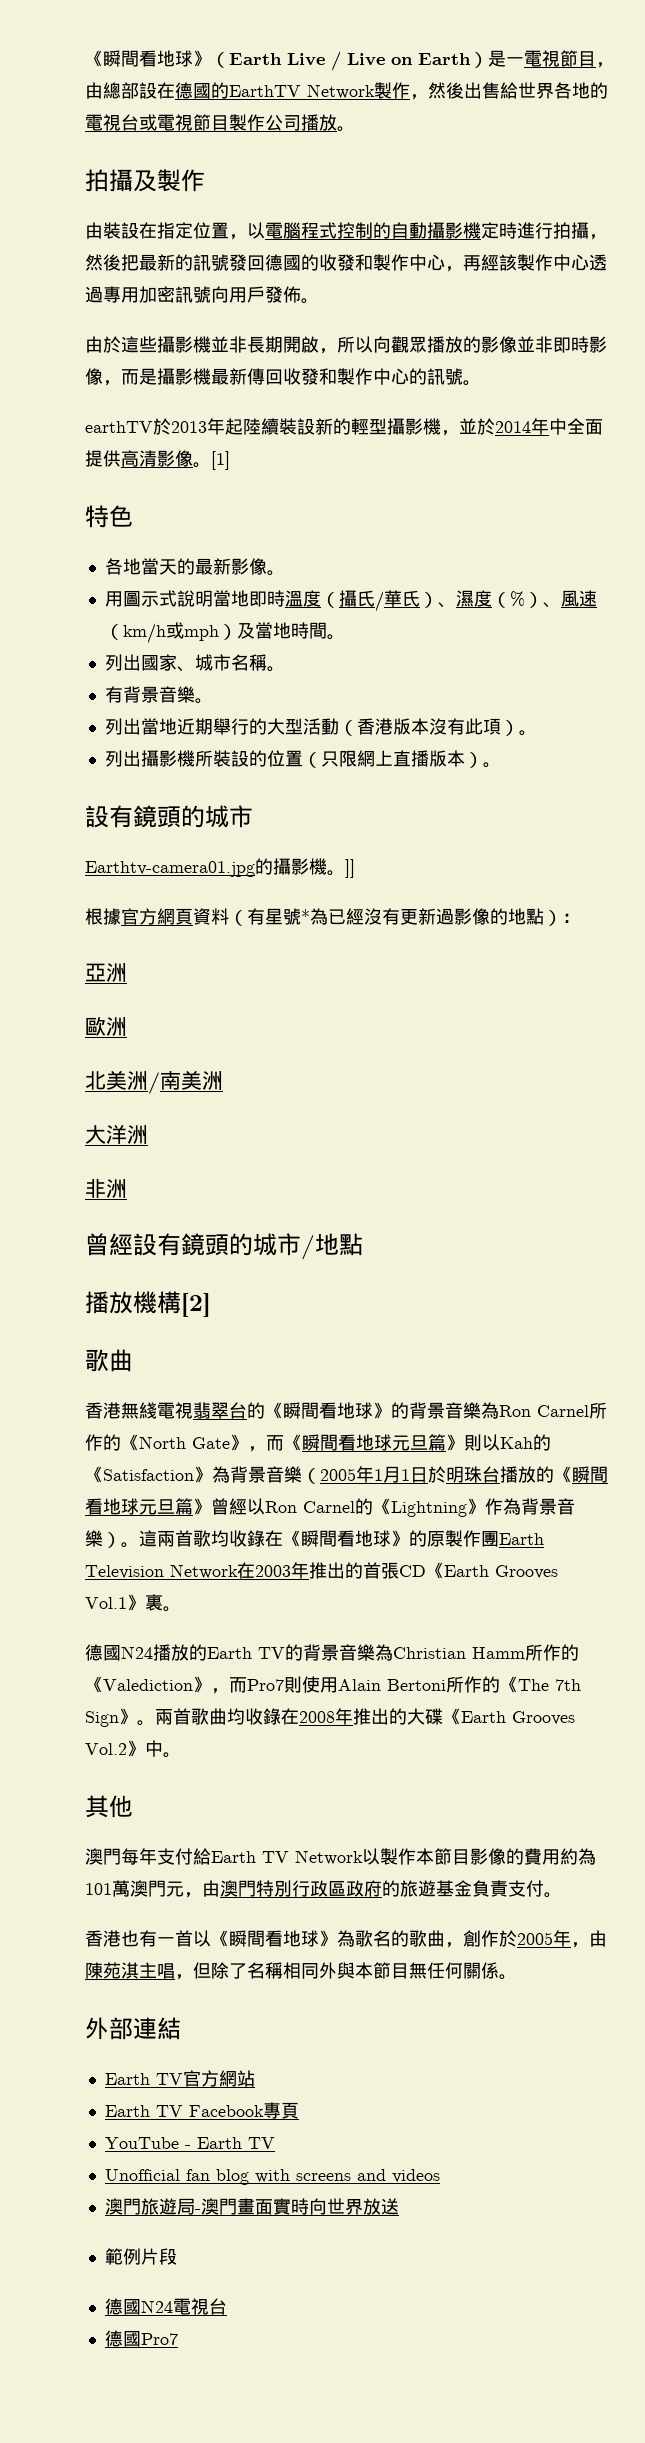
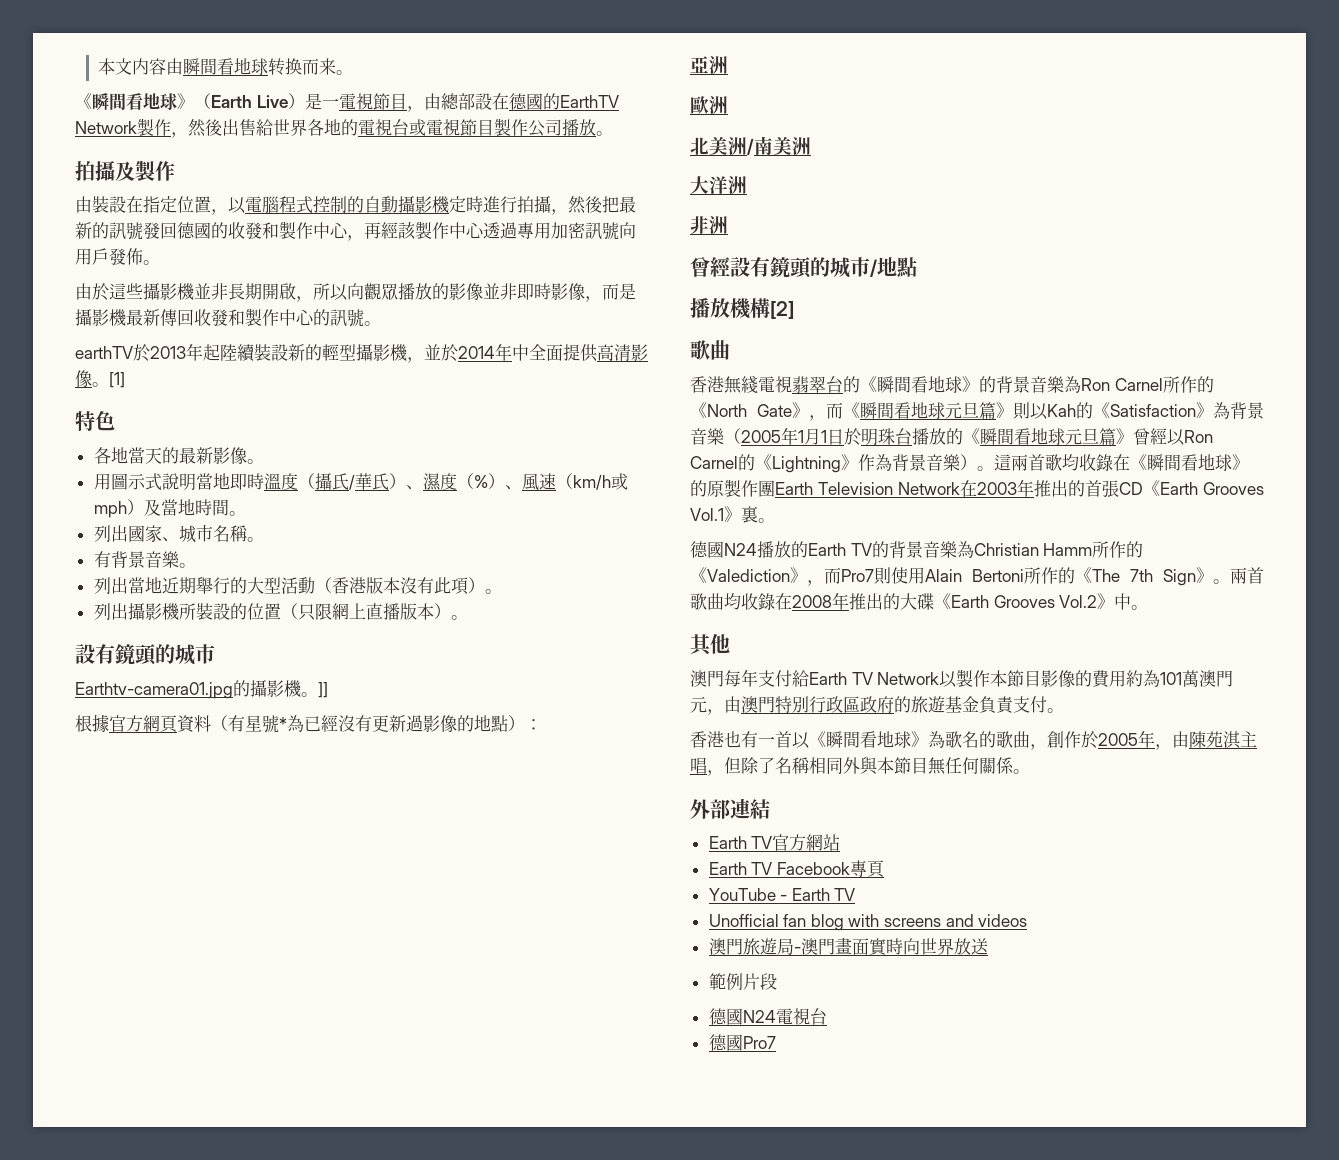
(85, 58) none -> [97,58,353,76] 本文内容由瞬間看地球转换而来。 //
[331,51,471,71] / Live on Earth -> (288, 101) none

